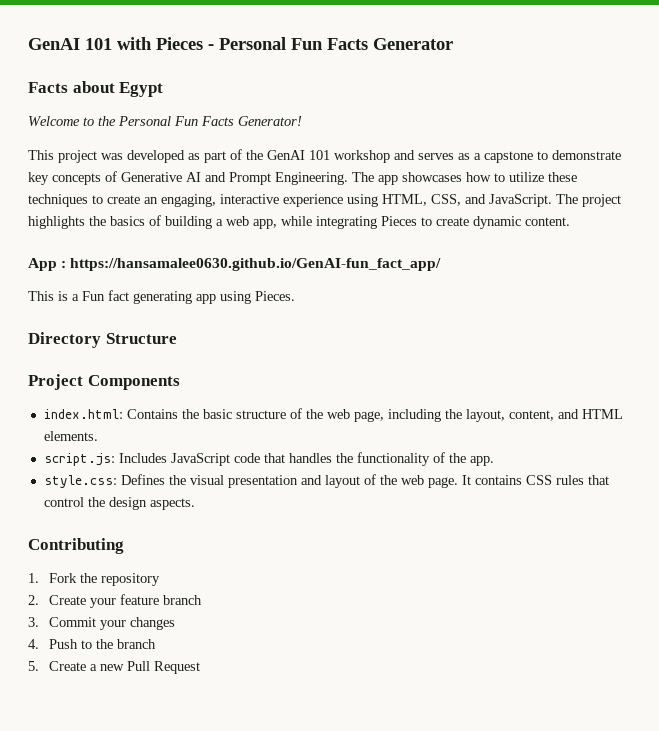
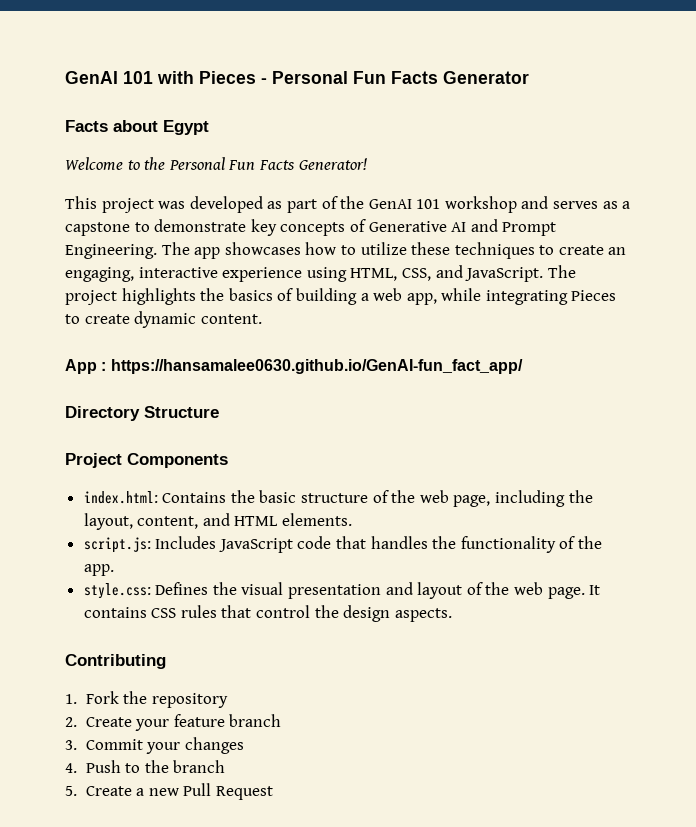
[28,290,295,304] // This is a Fun fact generating app using Pieces. -> (523, 366) none

